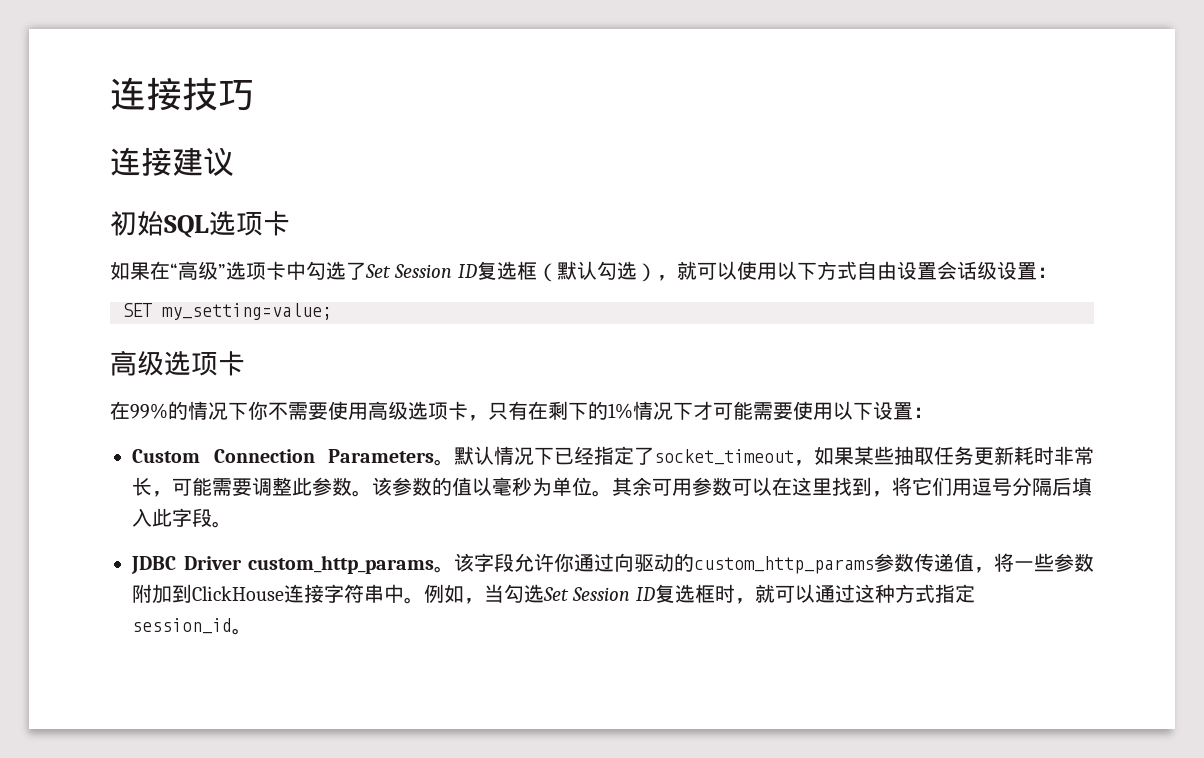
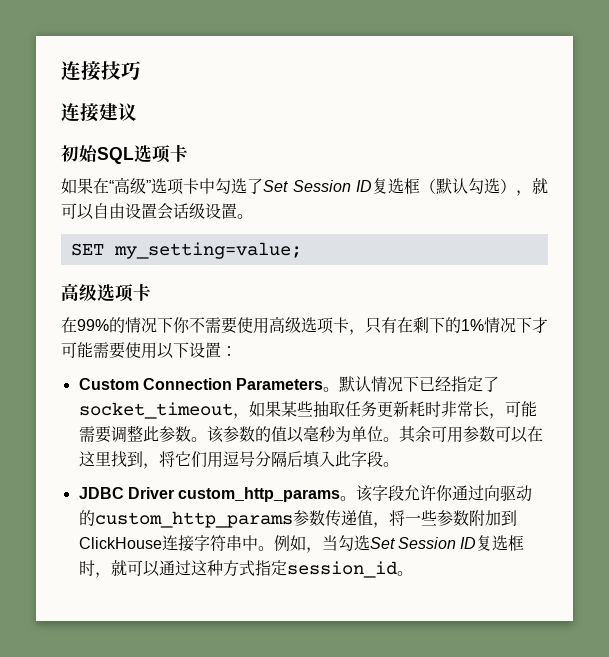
[736,261,857,280] 使用以下方式 -> (94, 211) none
[1036,267,1057,278] ： -> [237,214,253,219] 。

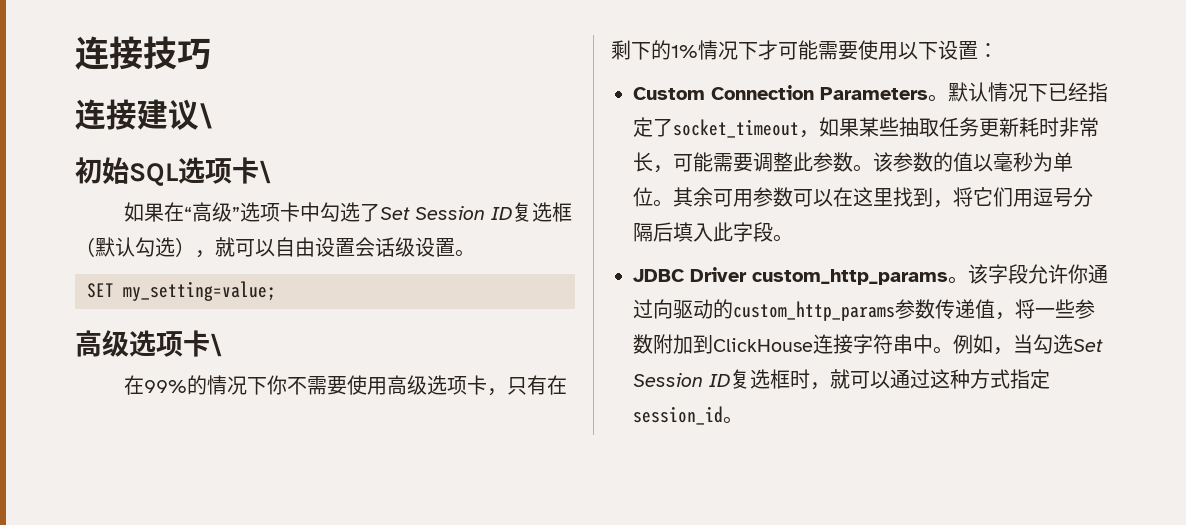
(137, 112) none -> [199,103,213,129] \
(188, 153) none -> [259,160,272,184] \
(151, 292) none -> [210,333,223,357] \

